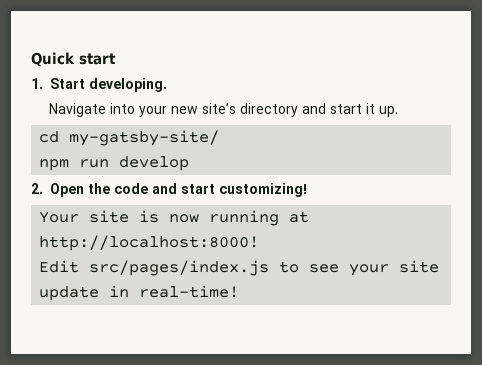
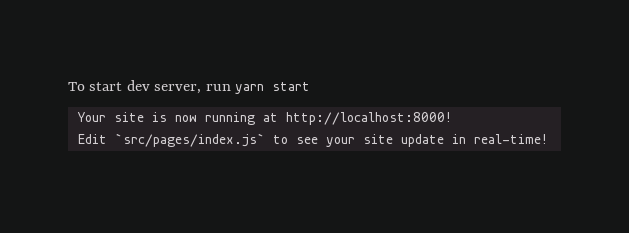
[31,52,116,67] [31,78,167,92] [48,103,398,117] [39,130,220,146] [39,156,190,171] [31,183,307,197] Quick start // 1. Start developing. // Navigate into your new site’s directory and start it up. // cd my-gatsby-site/ // npm run develop // 2. Open the code and start customizing! -> [68,80,311,94] To start dev server, run yarn start
[89,260,270,276] src/pages/index.js -> [114,133,265,147] `src/pages/index.js`

